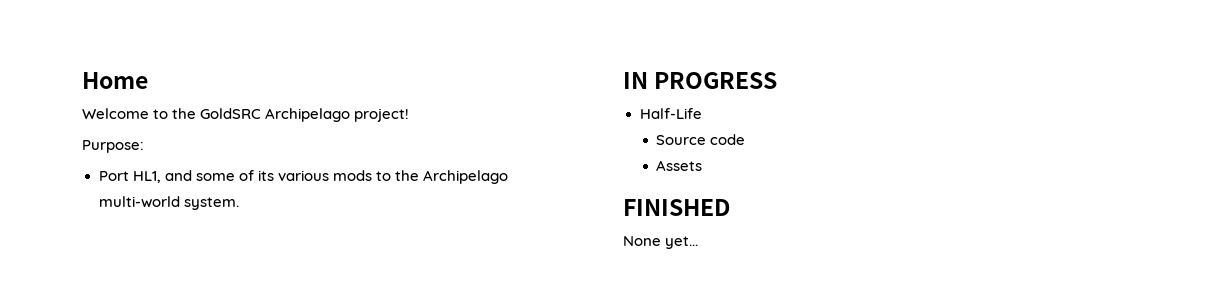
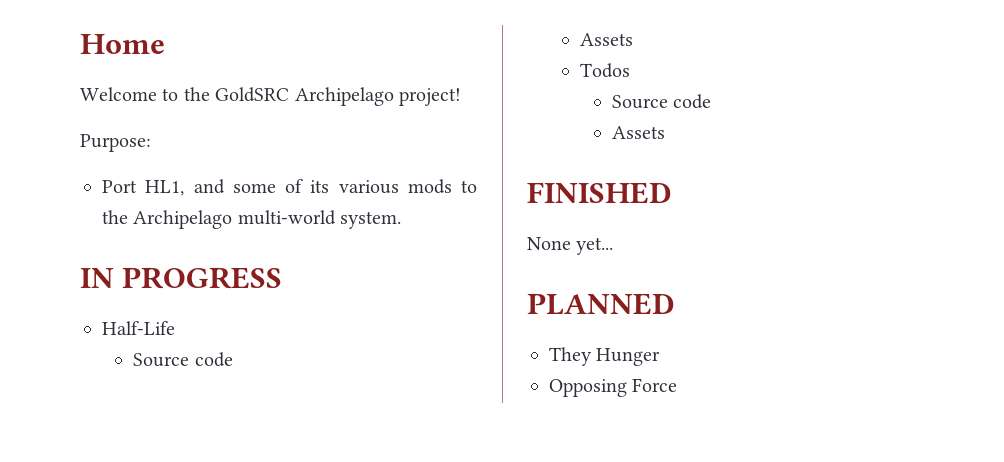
(703, 165) none -> [580,63,631,78] [611,94,712,109] [611,126,665,139] // Todos // Source code // Assets
(699, 242) none -> [527,293,675,315] [549,347,661,366] [549,378,678,397] // PLANNED // They Hunger // Opposing Force

